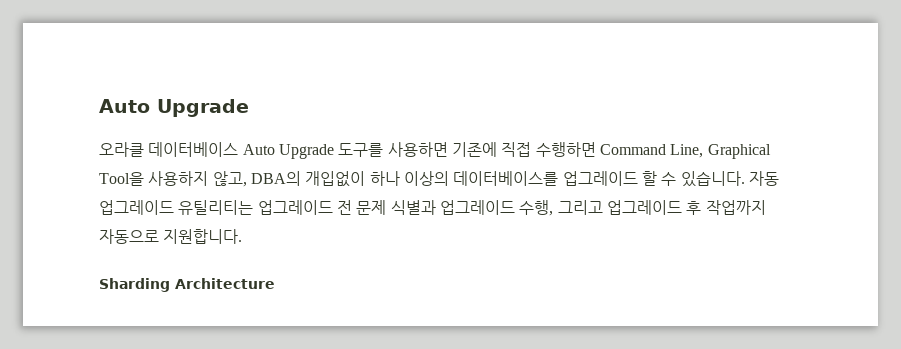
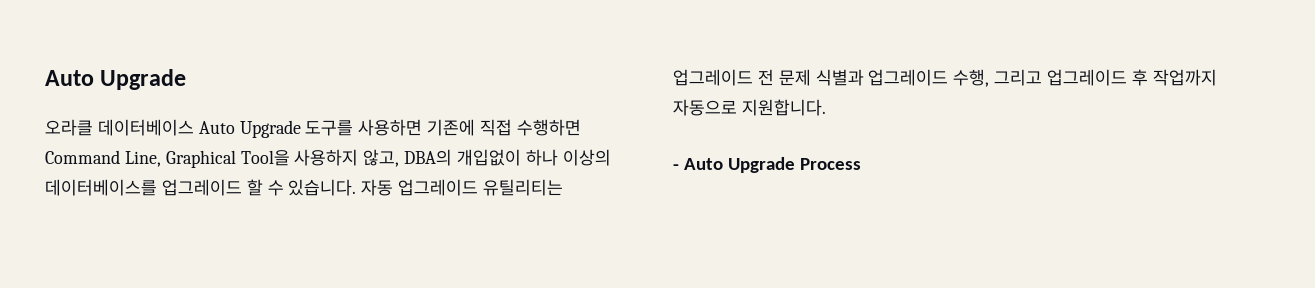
[99,278,275,292] Sharding Architecture -> [673,157,862,173] - Auto Upgrade Process

